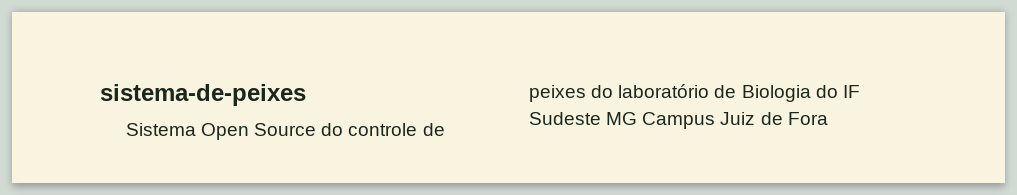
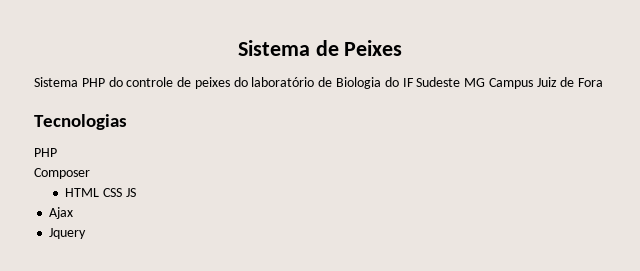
[100,84,306,106] [125,123,317,140] sistema-de-peixes // Sistema Open Source -> [237,40,403,56] [34,77,105,87] Sistema de Peixes // Sistema PHP
(828, 118) none -> [34,114,127,130] [34,148,57,157] [34,168,90,179] [65,188,136,197] [49,207,74,219] [49,228,87,239] // Tecnologias // PHP // Composer // HTML CSS JS // Ajax // Jquery

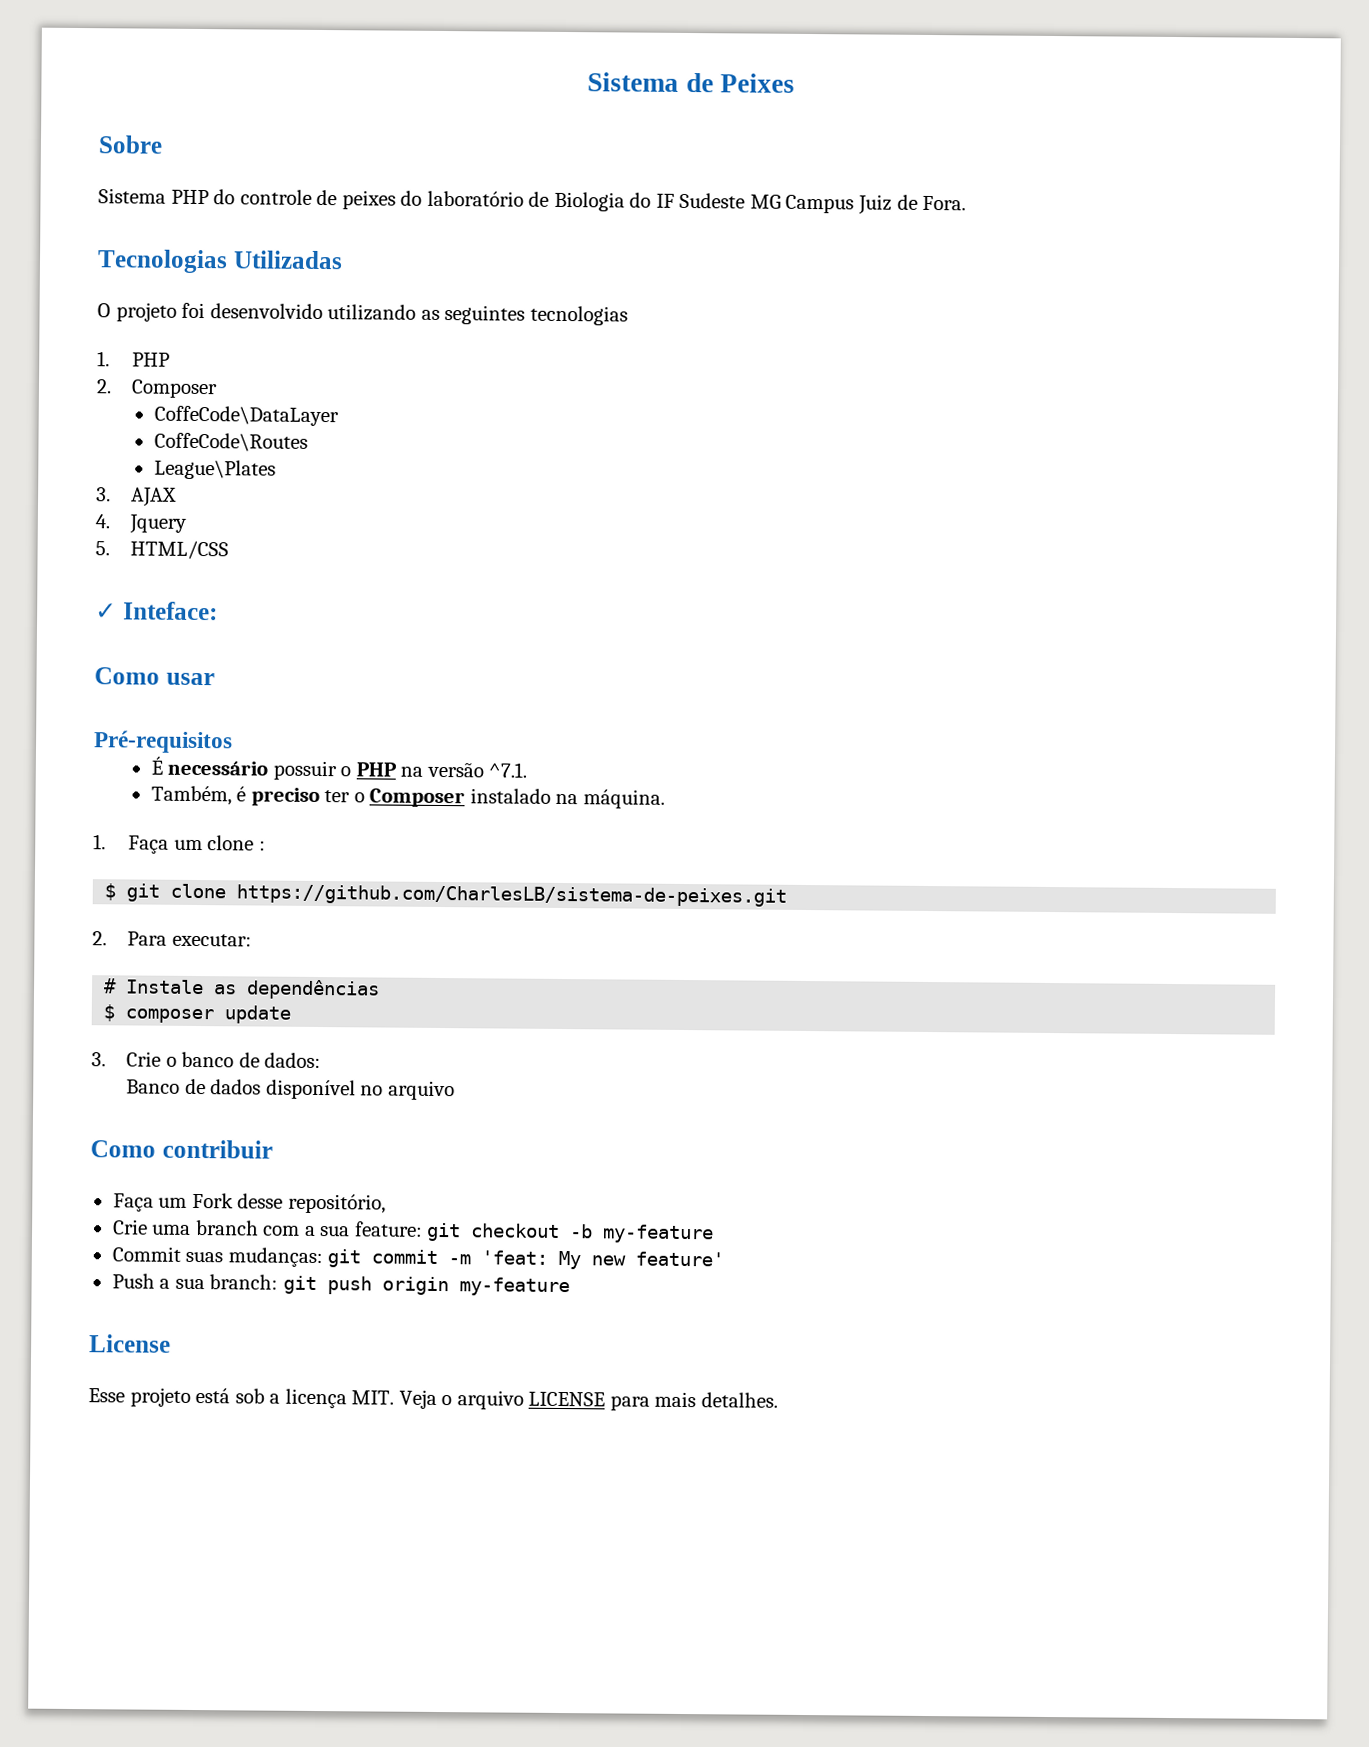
(403, 48) none -> [98,135,163,154] // Sobre
[578,78,604,87] Fora -> [922,195,967,211] Fora.
(127, 122) // -> [232,250,343,270] [97,302,628,326] [97,351,110,367] Utilizadas // O projeto foi desenvolvido utilizando as seguintes tecnologias // 1.
(57, 152) none -> [96,379,112,394] 2.
[65,188,136,197] [49,207,74,219] [49,228,87,239] HTML CSS JS // Ajax // Jquery -> [153,405,339,427] [153,432,308,452] [153,459,276,480] [96,487,178,507] [95,514,188,534] [95,540,230,560] [95,601,218,621] [94,667,215,686] [93,730,233,754] [150,756,528,781] [150,785,665,809] [93,834,266,854] [104,883,788,907] [92,931,252,947] [103,978,381,1000] [103,1004,292,1024] [91,1051,322,1069] [126,1078,455,1101] [90,1139,273,1159] [112,1192,386,1214] [112,1219,715,1244] [111,1246,725,1270] [111,1273,570,1297] [89,1334,171,1353] [88,1387,778,1411] CoffeCode\DataLayer // CoffeCode\Routes // League\Plates // 3. AJAX // 4. Jquery // 5. HTML/CSS // ✓ Inteface: // Como usar // Pré-requisitos // É necessário possuir o PHP na versão ^7.1. // Também, é preciso ter o Composer instalado na máquina. // 1. Faça um clone : // $ git clone https://github.com/CharlesLB/sistema-de-peixes.git // 2. Para executar: // # Instale as dependências // $ composer update // 3. Crie o banco de dados: // Banco de dados disponível no arquivo // Como contribuir // Faça um Fork desse repositório, // Crie uma branch com a sua feature: git checkout -b my-feature // Commit suas mudanças: git commit -m 'feat: My new feature' // Push a sua branch: git push origin my-feature // License // Esse projeto está sob a licença MIT. Veja o arquivo LICENSE para mais detalhes.

